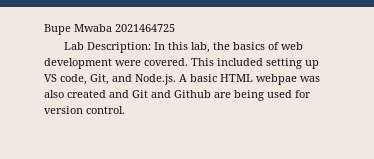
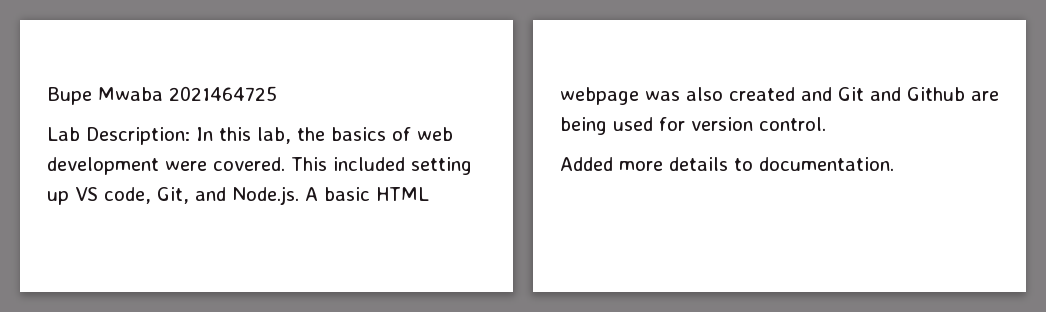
[256,74,297,85] webpae -> [560,87,639,105] webpage
(125, 110) none -> [560,157,894,171] // Added more details to documentation.

